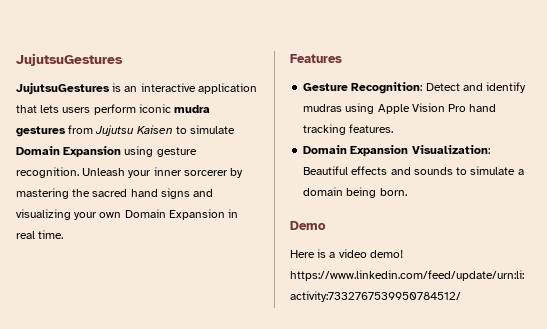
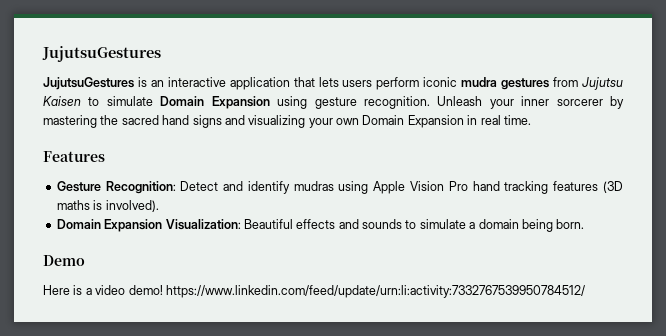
[349,124,394,133] features. -> [553,181,624,193] [56,200,159,212] features (3D maths is involved).

